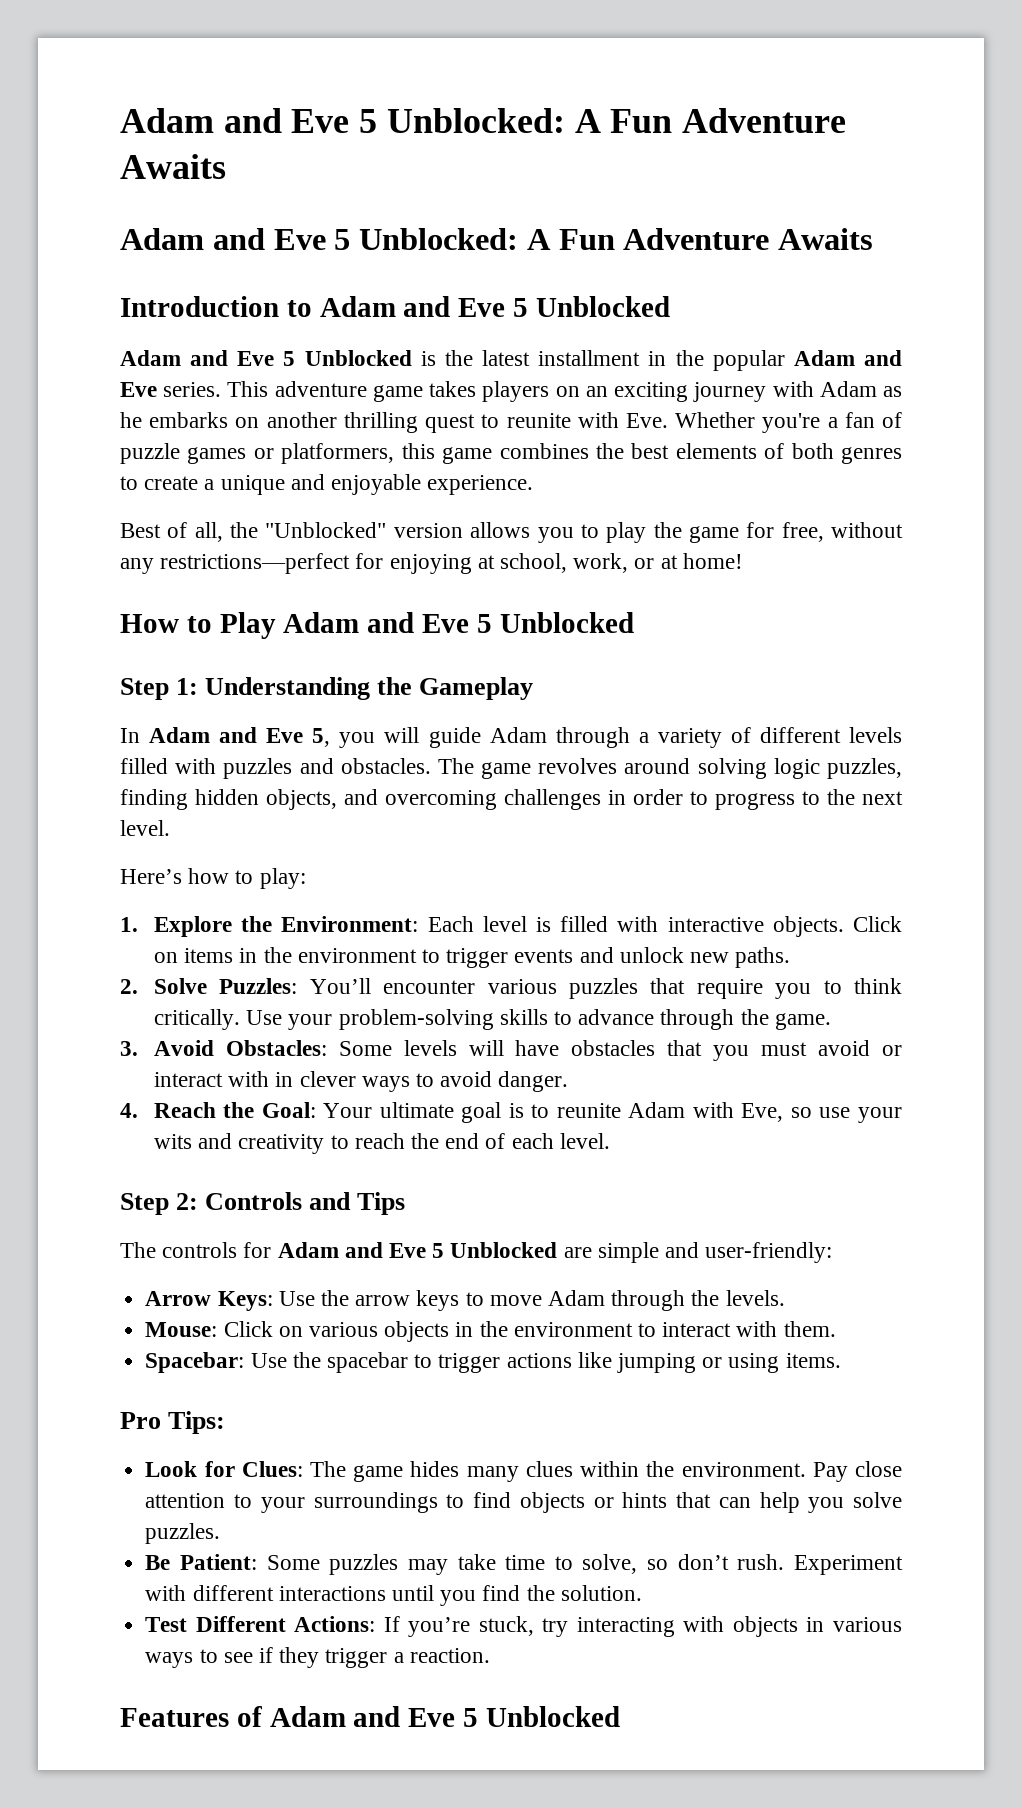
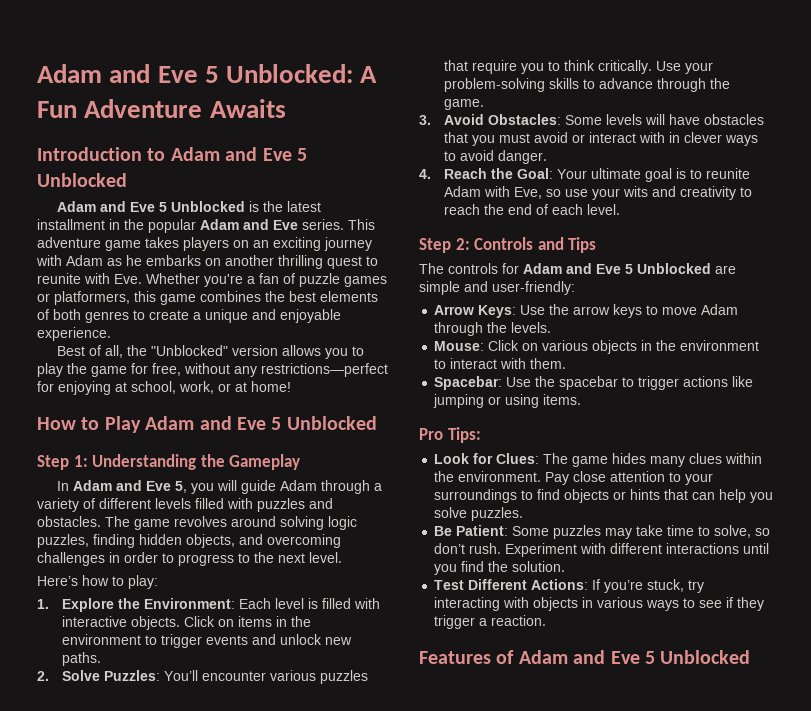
[120,108,847,133] [120,154,226,179] [120,228,874,250] Adam and Eve 5 Unblocked: A Fun Adventure Awaits // Adam and Eve 5 Unblocked: A Fun Adventure Awaits -> [37,64,378,83] [37,99,286,118] Adam and Eve 5 Unblocked: A Fun Adventure Awaits

